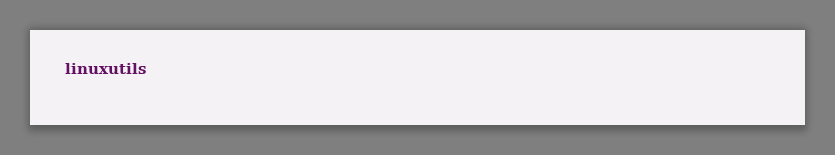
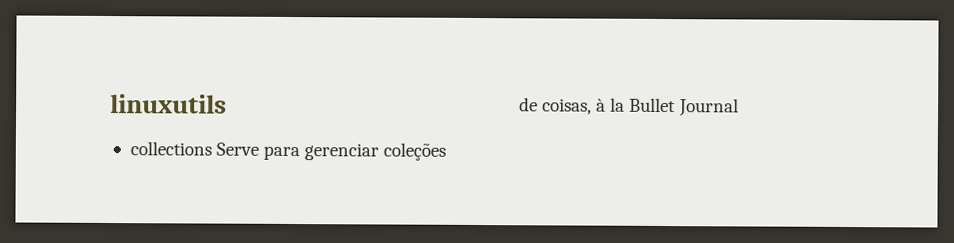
(146, 68) none -> [129,141,447,161] [518,97,739,117] // collections Serve para gerenciar coleções de coisas, à la Bullet Journal

